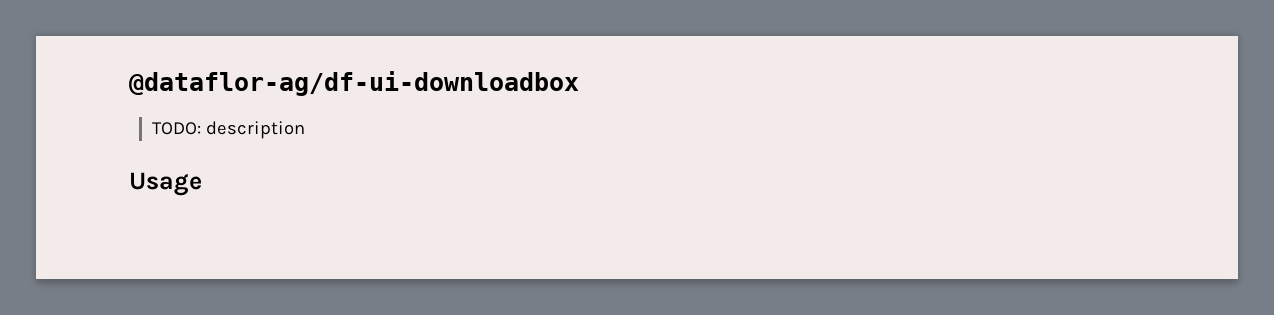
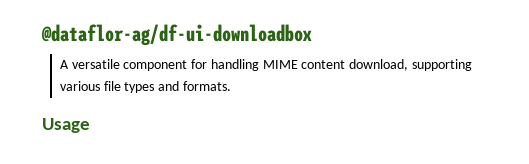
[152,121,306,139] TODO: description -> [59,59,472,71] [59,81,231,93] A versatile component for handling MIME content download, supporting various file types and formats.

